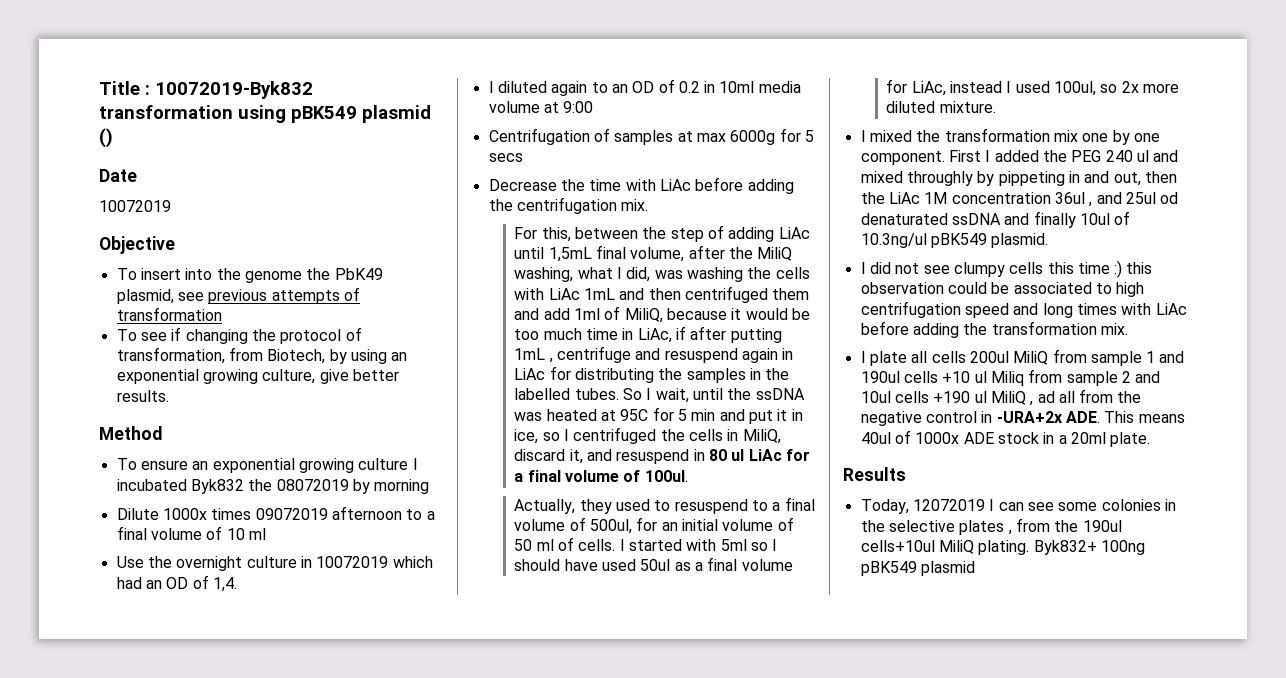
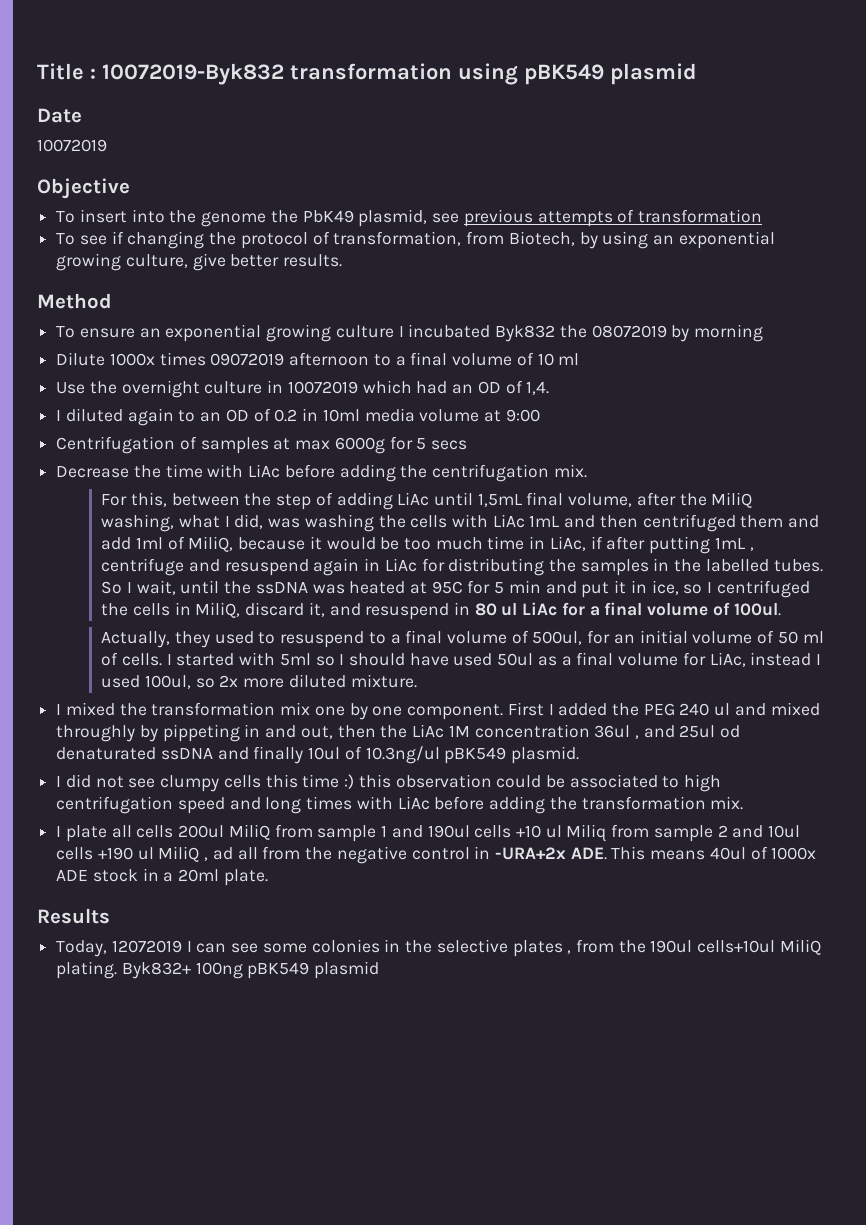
[99,128,113,148] () -> (697, 74) none

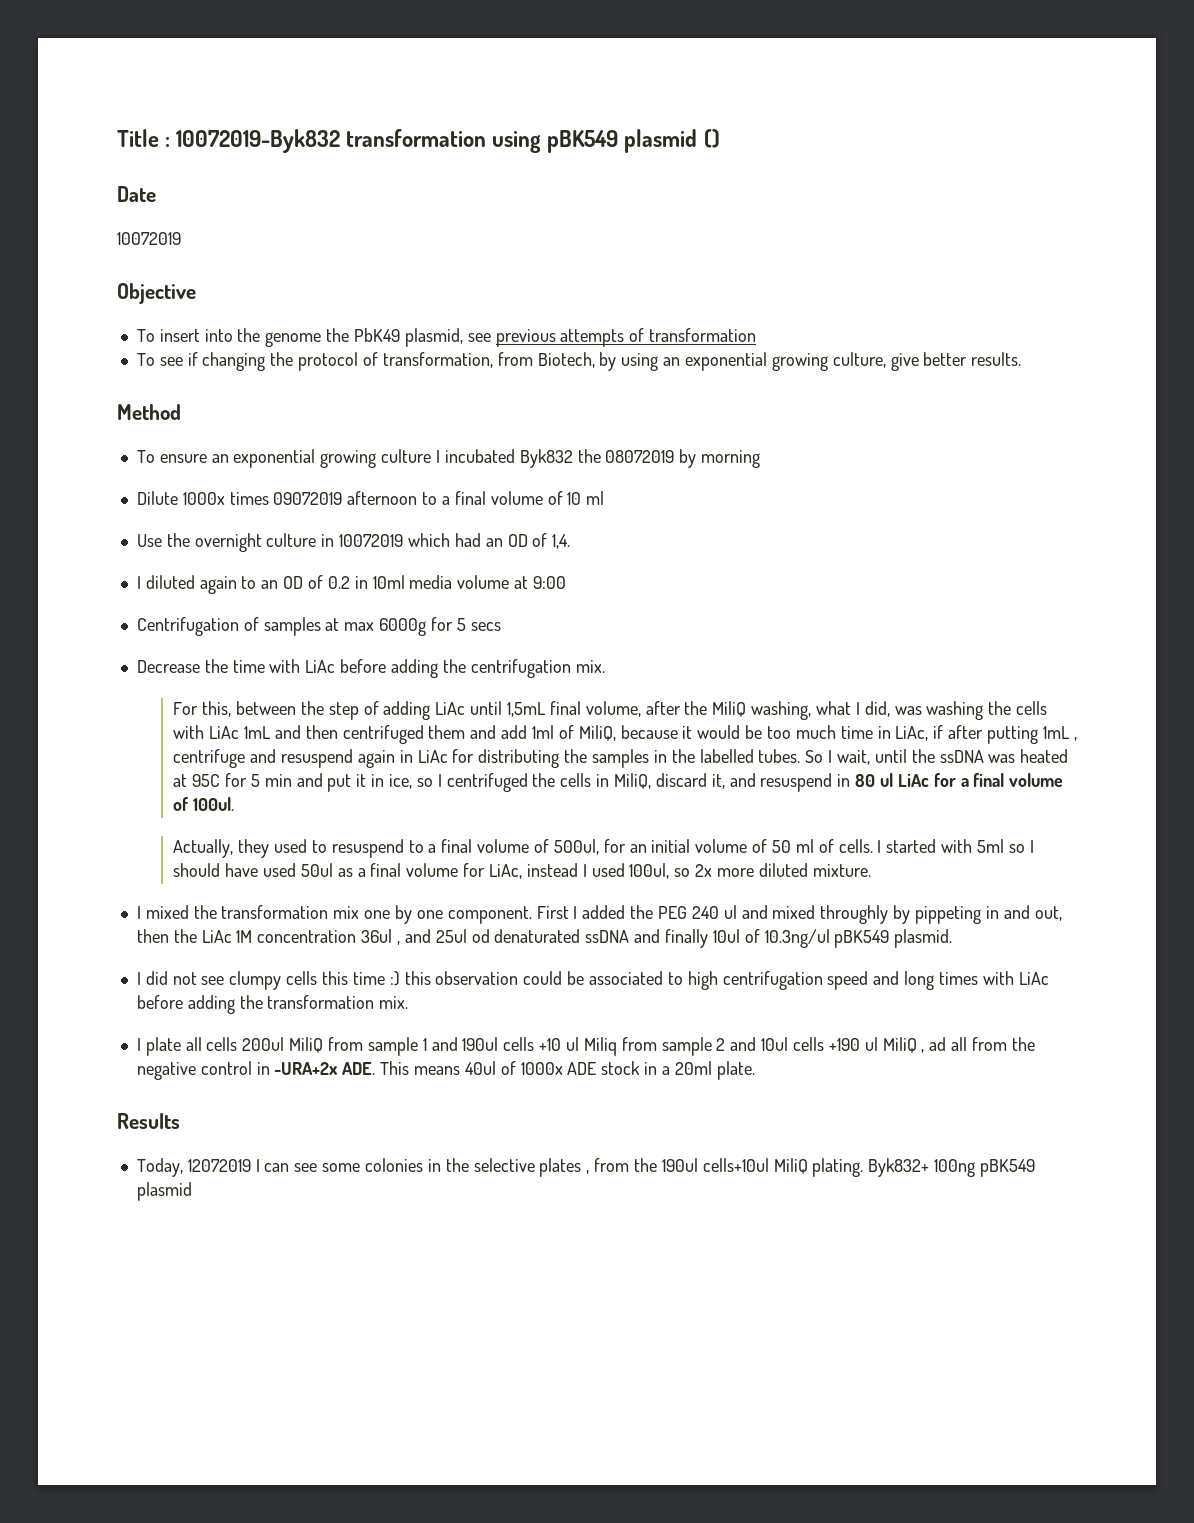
(697, 74) none -> [703,129,720,148] ()

